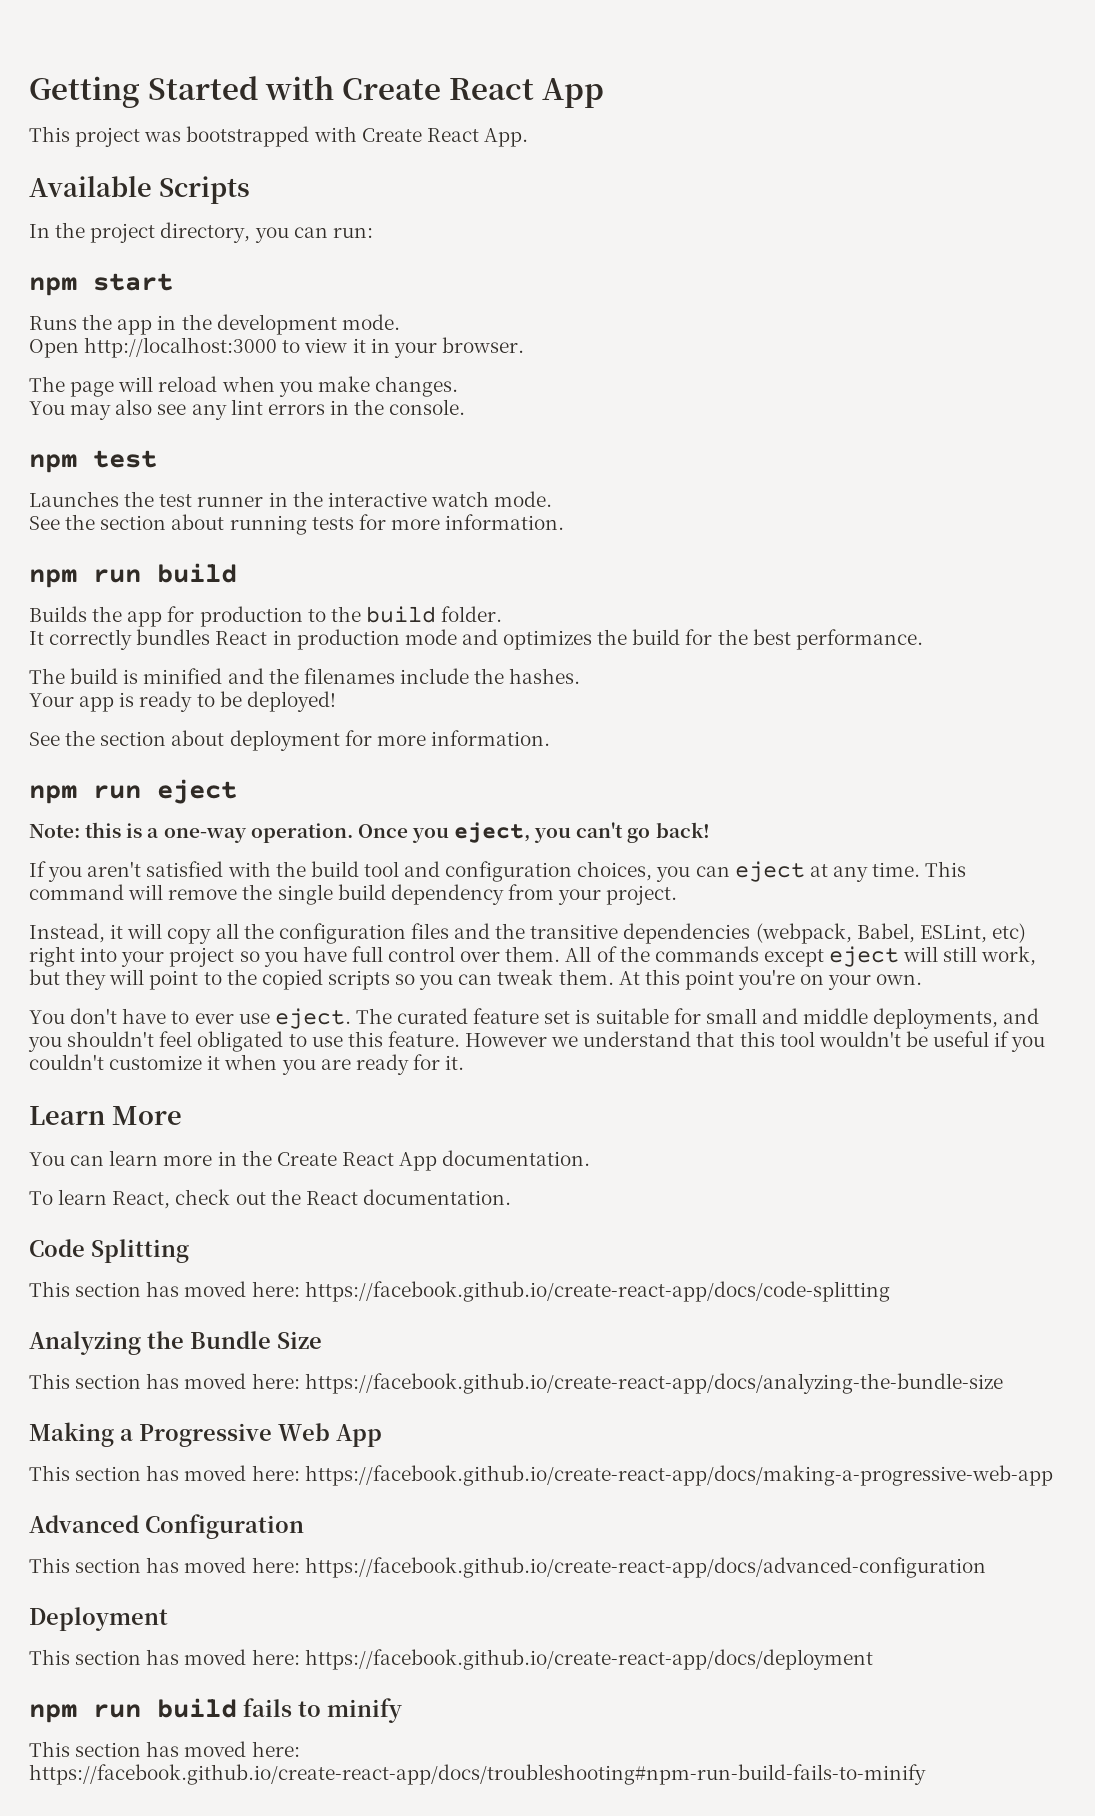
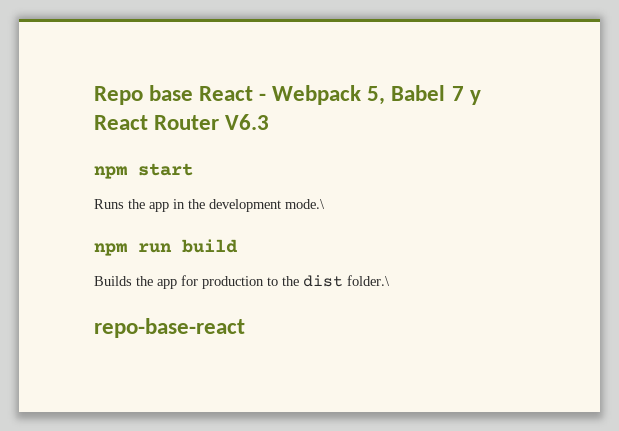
[29,75,604,108] [29,126,528,147] [29,176,250,204] [29,222,373,243] Getting Started with Create React App // This project was bootstrapped with Create React App. // Available Scripts // In the project directory, you can run: -> [94,85,481,105] [94,114,270,130] Repo base React - Webpack 5, Babel 7 y React Router V6.3
[341,314,400,330] [29,337,524,358] [29,376,458,397] [29,399,466,420] [29,450,157,473] [29,491,553,507] [29,514,565,535] mode. // Open http://localhost:3000 to view it in your browser. // The page will reload when you make changes. // You may also see any lint errors in the console. // npm test // Launches the test runner in the interactive watch mode. // See the section about running tests for more information. -> [285,199,325,209] mode.\
[365,606,503,623] [29,629,923,650] [29,668,581,684] [29,691,336,712] [29,730,550,751] [29,779,237,804] [29,822,710,843] [29,861,967,882] [29,884,678,905] [29,923,1026,944] [29,946,1037,967] [29,969,923,990] [29,1008,1040,1029] [28,1031,1046,1052] [29,1054,465,1075] [29,1106,182,1125] [29,1150,591,1171] [29,1189,511,1209] [29,1239,189,1263] [29,1281,890,1302] [29,1331,322,1355] [29,1373,1003,1394] [29,1422,382,1447] [29,1465,1053,1486] [29,1514,304,1539] [29,1557,986,1578] [29,1607,168,1631] [29,1649,873,1670] [29,1698,402,1723] [29,1741,300,1757] [29,1764,926,1785] build folder. // It correctly bundles React in production mode and optimizes the build for the best performance. // The build is minified and the filenames include the hashes. // Your app is ready to be deployed! // See the section about deployment for more information. // npm run eject // Note: this is a one-way operation. Once you eject, you can't go back! // If you aren't satisfied with the build tool and configuration choices, you can eject at any time. This command will remove the single build dependency from your project. // Instead, it will copy all the configuration files and the transitive dependencies (webpack, Babel, ESLint, etc) right into your project so you have full control over them. All of the commands except eject will still work, but they will point to the copied scripts so you can tweak them. At this point you're on your own. // You don't have to ever use eject. The curated feature set is suitable for small and middle deployments, and you shouldn't feel obligated to use this feature. However we understand that this tool wouldn't be useful if you couldn't customize it when you are ready for it. // Learn More // You can learn more in the Create React App documentation. // To learn React, check out the React documentation. // Code Splitting // This section has moved here: https://facebook.github.io/create-react-app/docs/code-splitting // Analyzing the Bundle Size // This section has moved here: https://facebook.github.io/create-react-app/docs/analyzing-the-bundle-size // Making a Progressive Web App // This section has moved here: https://facebook.github.io/create-react-app/docs/making-a-progressive-web-app // Advanced Configuration // This section has moved here: https://facebook.github.io/create-react-app/docs/advanced-configuration // Deployment // This section has moved here: https://facebook.github.io/create-react-app/docs/deployment // npm run build fails to minify // This section has moved here: https://facebook.github.io/create-react-app/docs/troubleshooting#npm-run-build-fails-to-minify -> [303,275,390,287] [94,318,245,338] dist folder.\ // repo-base-react

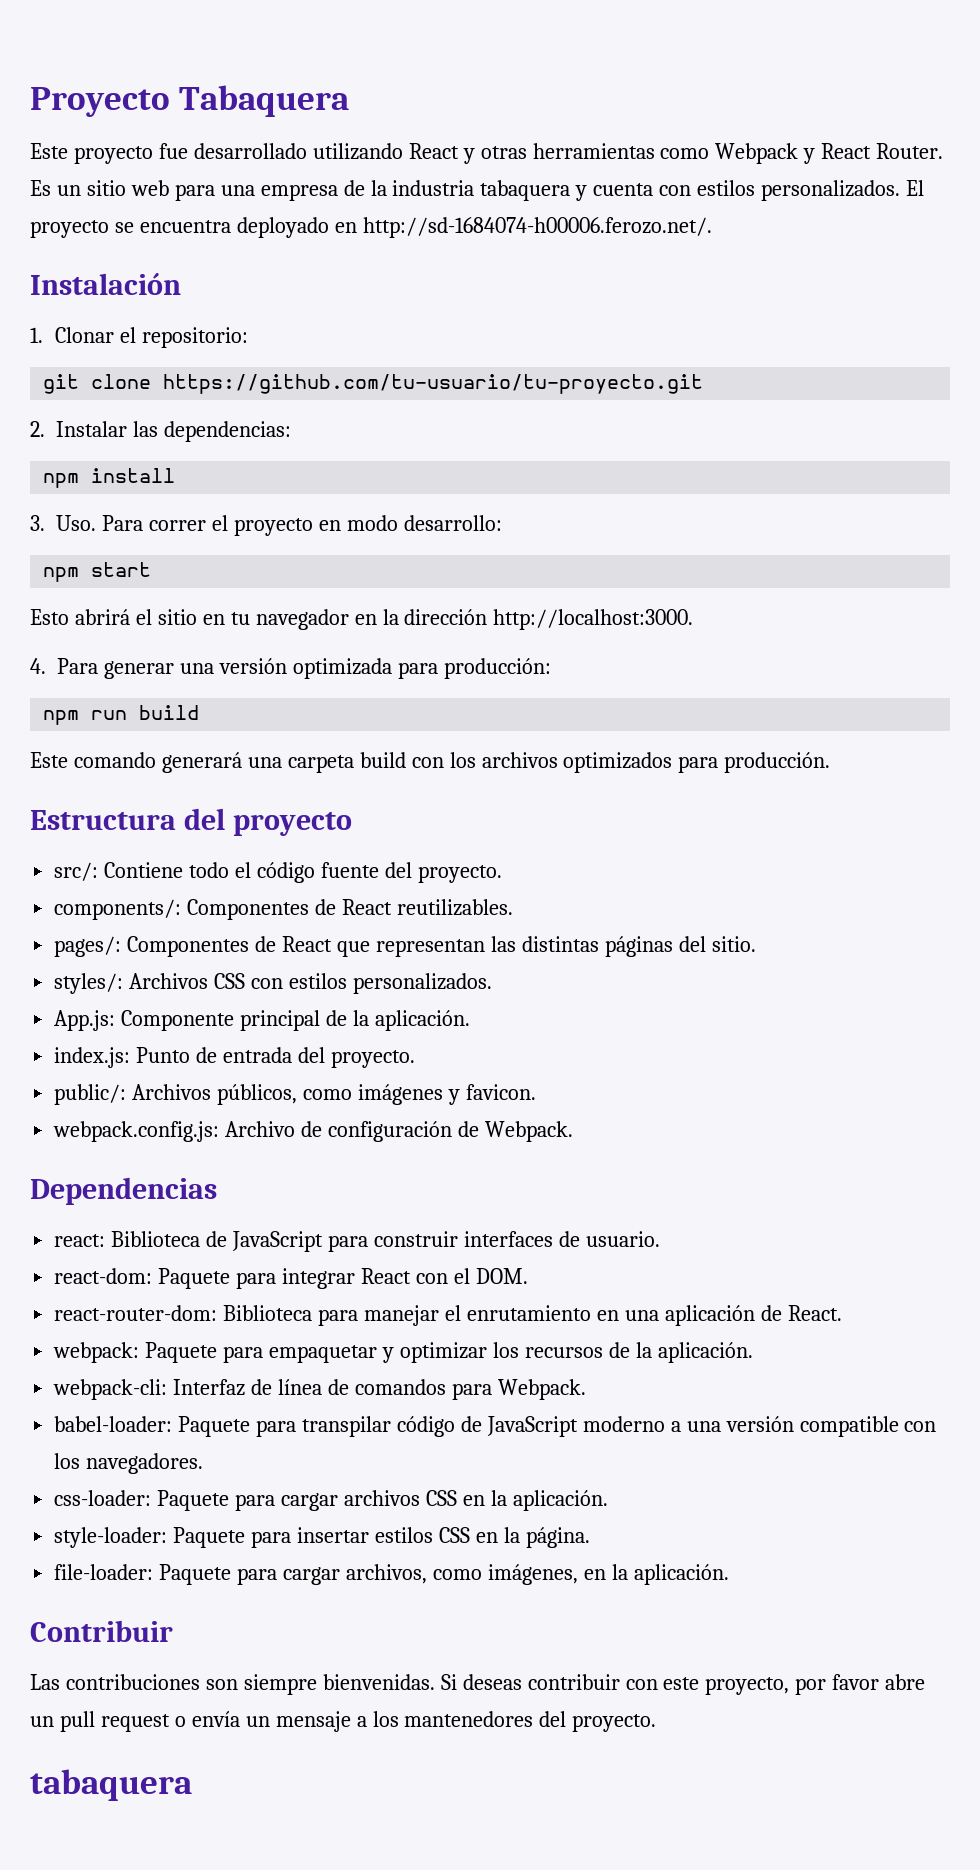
[94,85,481,105] [94,114,270,130] [94,163,193,179] [94,199,325,212] [94,239,238,256] [94,275,390,289] [94,318,245,338] Repo base React - Webpack 5, Babel 7 y React Router V6.3 // npm start // Runs the app in the development mode.\ // npm run build // Builds the app for production to the dist folder.\ // repo-base-react -> [30,85,350,117] [30,143,944,164] [30,180,925,201] [30,217,712,238] [30,273,181,295] [30,327,248,348] [43,374,704,394] [30,421,291,442] [43,468,176,488] [30,515,502,536] [43,562,152,582] [30,609,694,630] [30,658,551,679] [43,705,200,725] [30,752,831,773] [30,808,352,836] [54,862,502,883] [54,899,513,920] [54,936,756,957] [54,973,492,994] [54,1010,470,1031] [54,1047,415,1068] [54,1084,536,1105] [53,1121,573,1142] [30,1177,217,1205] [54,1231,660,1252] [54,1268,528,1289] [54,1305,842,1326] [53,1342,753,1363] [53,1379,586,1400] [54,1416,937,1437] [54,1453,204,1474] [54,1490,608,1511] [54,1527,590,1548] [54,1564,729,1585] [30,1620,173,1642] [30,1674,926,1695] [30,1711,657,1732] [30,1769,192,1801] Proyecto Tabaquera // Este proyecto fue desarrollado utilizando React y otras herramientas como Webpack y React Router. Es un sitio web para una empresa de la industria tabaquera y cuenta con estilos personalizados. El proyecto se encuentra deployado en http://sd-1684074-h00006.ferozo.net/. // Instalación // 1. Clonar el repositorio: // git clone https://github.com/tu-usuario/tu-proyecto.git // 2. Instalar las dependencias: // npm install // 3. Uso. Para correr el proyecto en modo desarrollo: // npm start // Esto abrirá el sitio en tu navegador en la dirección http://localhost:3000. // 4. Para generar una versión optimizada para producción: // npm run build // Este comando generará una carpeta build con los archivos optimizados para producción. // Estructura del proyecto // src/: Contiene todo el código fuente del proyecto. // components/: Componentes de React reutilizables. // pages/: Componentes de React que representan las distintas páginas del sitio. // styles/: Archivos CSS con estilos personalizados. // App.js: Componente principal de la aplicación. // index.js: Punto de entrada del proyecto. // public/: Archivos públicos, como imágenes y favicon. // webpack.config.js: Archivo de configuración de Webpack. // Dependencias // react: Biblioteca de JavaScript para construir interfaces de usuario. // react-dom: Paquete para integrar React con el DOM. // react-router-dom: Biblioteca para manejar el enrutamiento en una aplicación de React. // webpack: Paquete para empaquetar y optimizar los recursos de la aplicación. // webpack-cli: Interfaz de línea de comandos para Webpack. // babel-loader: Paquete para transpilar código de JavaScript moderno a una versión compatible con los navegadores. // css-loader: Paquete para cargar archivos CSS en la aplicación. // style-loader: Paquete para insertar estilos CSS en la página. // file-loader: Paquete para cargar archivos, como imágenes, en la aplicación. // Contribuir // Las contribuciones son siempre bienvenidas. Si deseas contribuir con este proyecto, por favor abre un pull request o envía un mensaje a los mantenedores del proyecto. // tabaquera

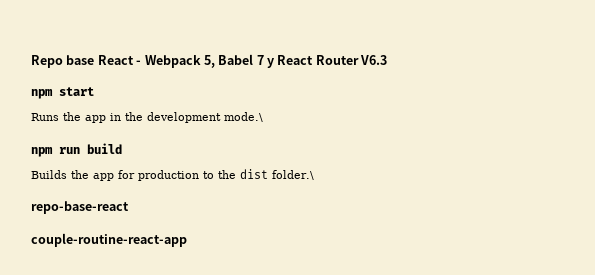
[30,85,350,117] [30,143,944,164] [30,180,925,201] [30,217,712,238] [30,273,181,295] [30,327,248,348] [43,374,704,394] [30,421,291,442] [43,468,176,488] [30,515,502,536] [43,562,152,582] [30,609,694,630] [30,658,551,679] [43,705,200,725] [30,752,831,773] [30,808,352,836] [54,862,502,883] [54,899,513,920] [54,936,756,957] [54,973,492,994] [54,1010,470,1031] [54,1047,415,1068] [54,1084,536,1105] [53,1121,573,1142] [30,1177,217,1205] [54,1231,660,1252] [54,1268,528,1289] [54,1305,842,1326] [53,1342,753,1363] [53,1379,586,1400] [54,1416,937,1437] [54,1453,204,1474] [54,1490,608,1511] [54,1527,590,1548] [54,1564,729,1585] [30,1620,173,1642] [30,1674,926,1695] [30,1711,657,1732] [30,1769,192,1801] Proyecto Tabaquera // Este proyecto fue desarrollado utilizando React y otras herramientas como Webpack y React Router. Es un sitio web para una empresa de la industria tabaquera y cuenta con estilos personalizados. El proyecto se encuentra deployado en http://sd-1684074-h00006.ferozo.net/. // Instalación // 1. Clonar el repositorio: // git clone https://github.com/tu-usuario/tu-proyecto.git // 2. Instalar las dependencias: // npm install // 3. Uso. Para correr el proyecto en modo desarrollo: // npm start // Esto abrirá el sitio en tu navegador en la dirección http://localhost:3000. // 4. Para generar una versión optimizada para producción: // npm run build // Este comando generará una carpeta build con los archivos optimizados para producción. // Estructura del proyecto // src/: Contiene todo el código fuente del proyecto. // components/: Componentes de React reutilizables. // pages/: Componentes de React que representan las distintas páginas del sitio. // styles/: Archivos CSS con estilos personalizados. // App.js: Componente principal de la aplicación. // index.js: Punto de entrada del proyecto. // public/: Archivos públicos, como imágenes y favicon. // webpack.config.js: Archivo de configuración de Webpack. // Dependencias // react: Biblioteca de JavaScript para construir interfaces de usuario. // react-dom: Paquete para integrar React con el DOM. // react-router-dom: Biblioteca para manejar el enrutamiento en una aplicación de React. // webpack: Paquete para empaquetar y optimizar los recursos de la aplicación. // webpack-cli: Interfaz de línea de comandos para Webpack. // babel-loader: Paquete para transpilar código de JavaScript moderno a una versión compatible con los navegadores. // css-loader: Paquete para cargar archivos CSS en la aplicación. // style-loader: Paquete para insertar estilos CSS en la página. // file-loader: Paquete para cargar archivos, como imágenes, en la aplicación. // Contribuir // Las contribuciones son siempre bienvenidas. Si deseas contribuir con este proyecto, por favor abre un pull request o envía un mensaje a los mantenedores del proyecto. // tabaquera -> [31,54,388,68] [31,87,94,99] [31,112,263,123] [31,143,122,157] [31,169,314,181] [31,201,129,214] [31,233,187,247] Repo base React - Webpack 5, Babel 7 y React Router V6.3 // npm start // Runs the app in the development mode.\ // npm run build // Builds the app for production to the dist folder.\ // repo-base-react // couple-routine-react-app

